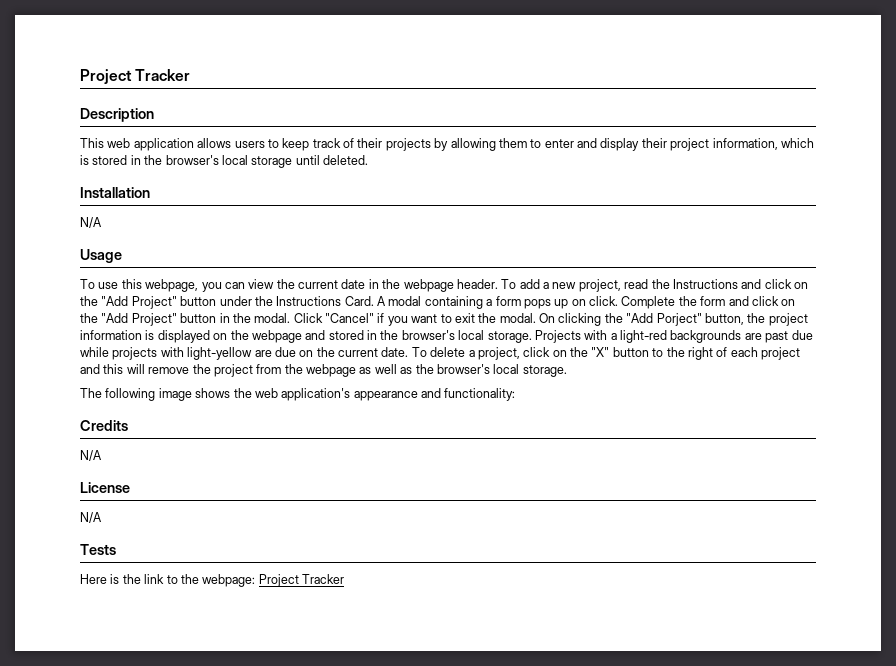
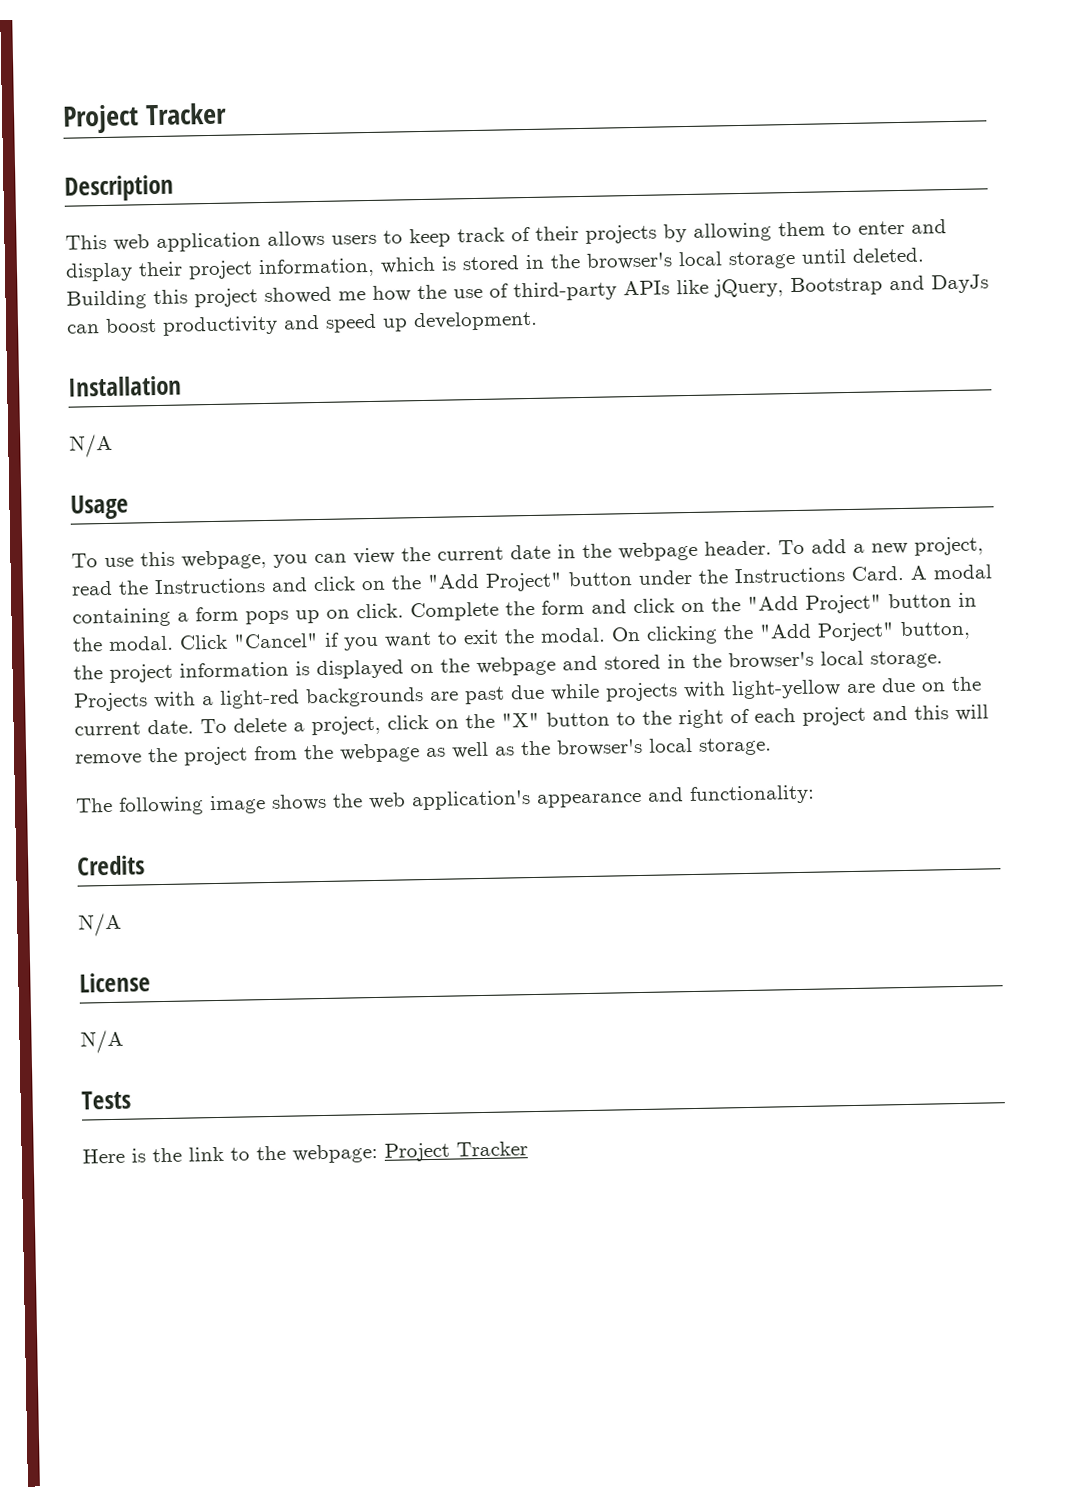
(368, 160) none -> [66,274,989,310] [67,310,538,336] Building this project showed me how the use of third-party APIs like jQuery, Bootstrap and DayJs can boost productivity and speed up development.

